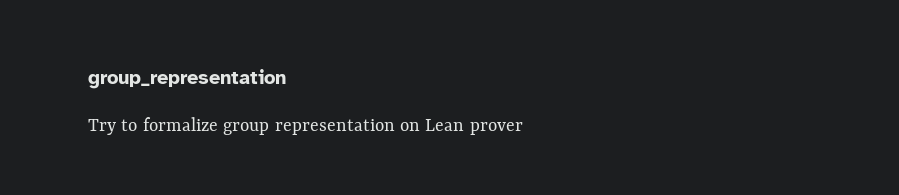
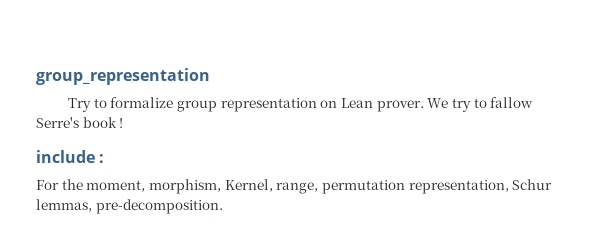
[469,122,523,135] prover -> [376,97,534,112] [36,117,124,128] [36,150,105,163] [36,179,553,194] [36,199,223,214] prover. We try to fallow Serre's book ! // include : // For the moment, morphism, Kernel, range, permutation representation, Schur lemmas, pre-decomposition.

